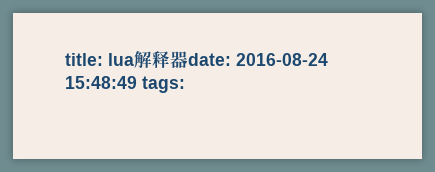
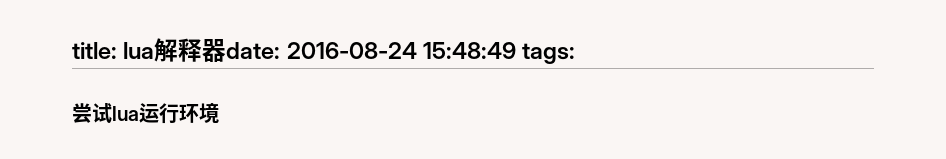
(185, 84) none -> [72,103,219,124] // 尝试lua运行环境

